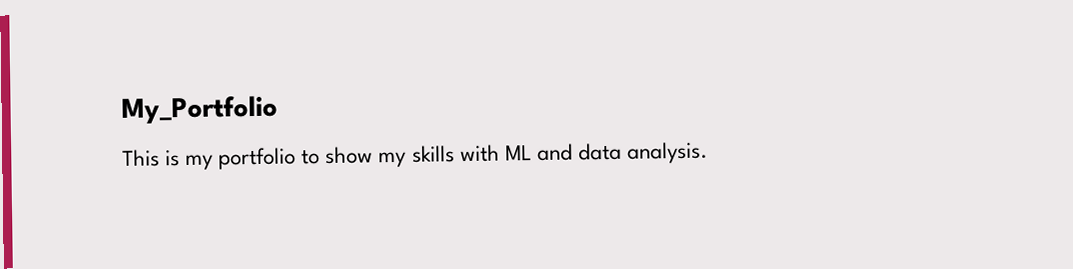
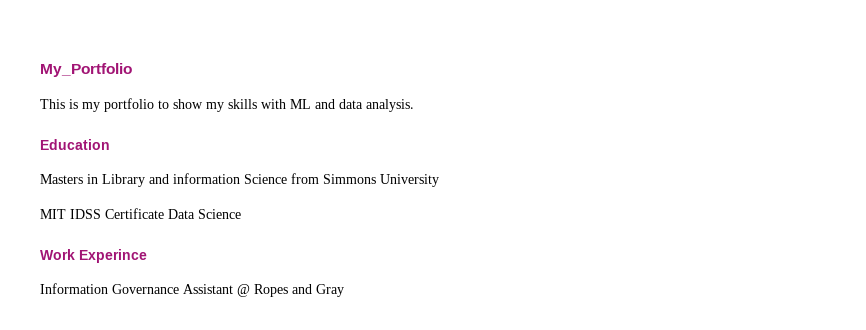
(708, 152) none -> [40,139,110,150] [40,173,439,187] [40,208,241,219] [40,249,147,263] [40,283,344,297] // Education // Masters in Library and information Science from Simmons University // MIT IDSS Certificate Data Science // Work Experince // Information Governance Assistant @ Ropes and Gray

